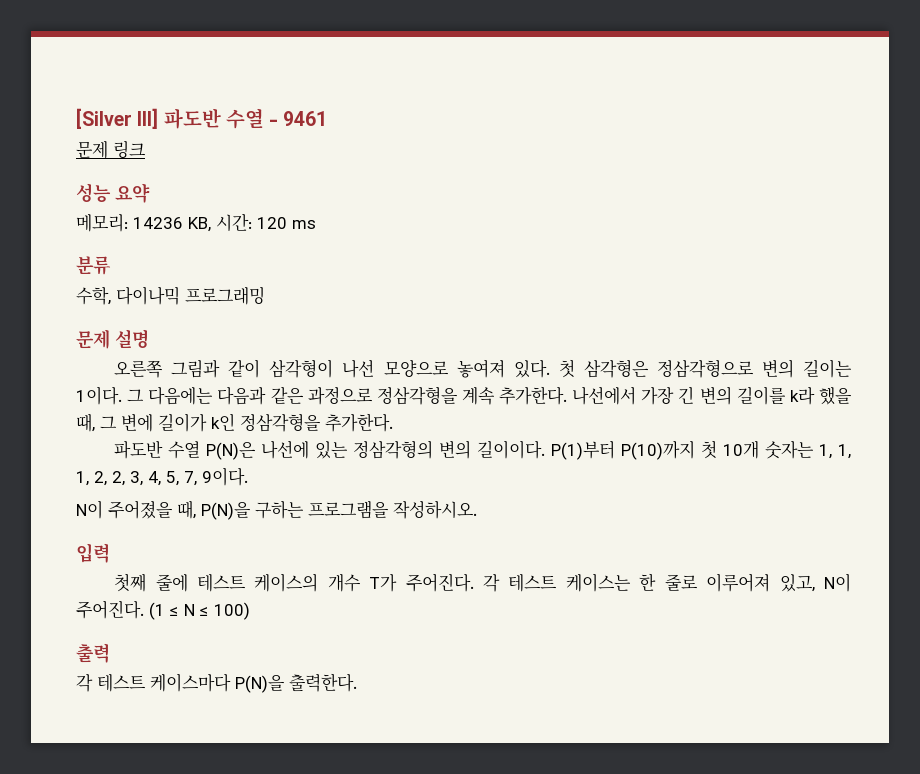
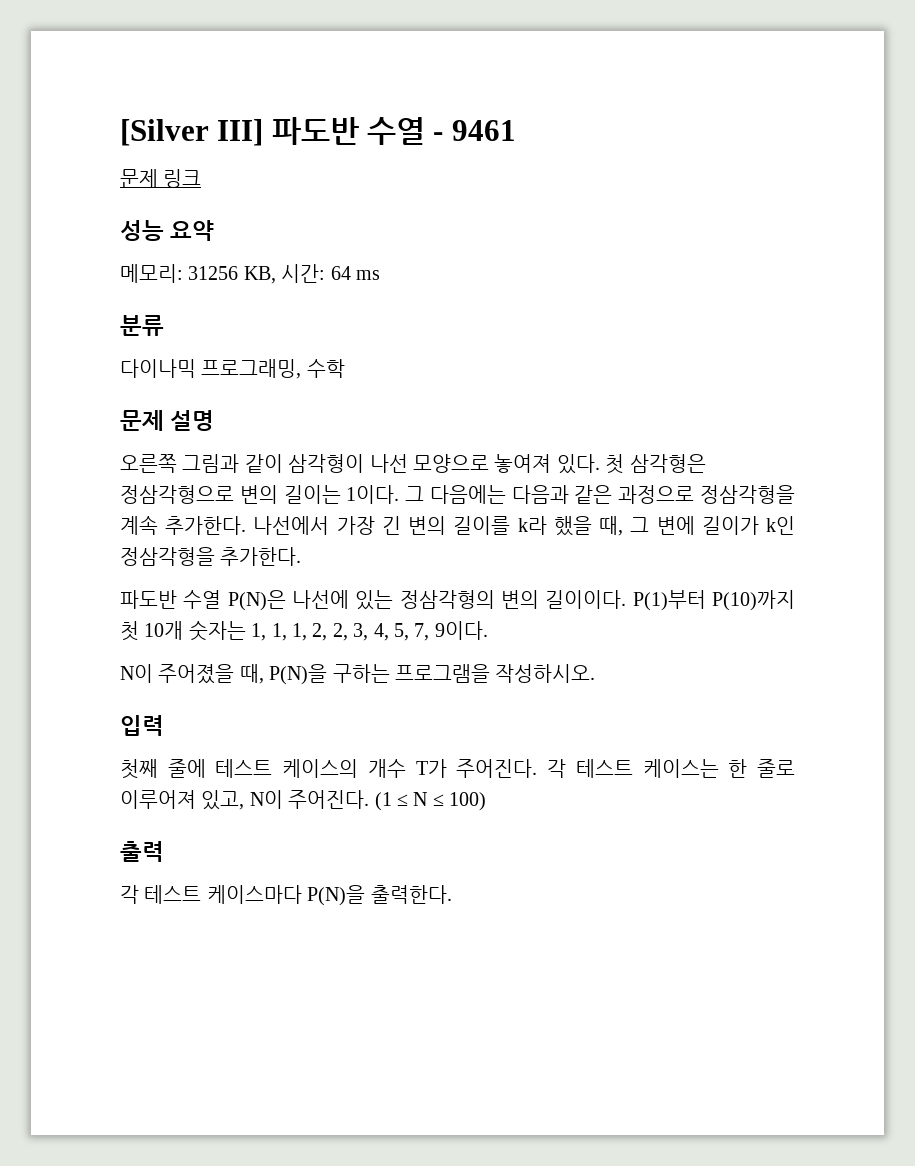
[133,217,183,229] 14236 -> [188,266,239,280] 31256
[257,217,287,229] 120 -> [330,266,351,280] 64
[76,286,265,305] 수학, 다이나믹 프로그래밍 -> [120,359,345,379] 다이나믹 프로그래밍, 수학

